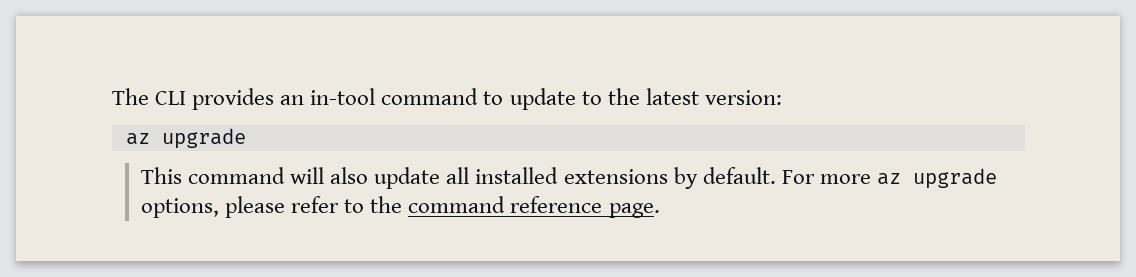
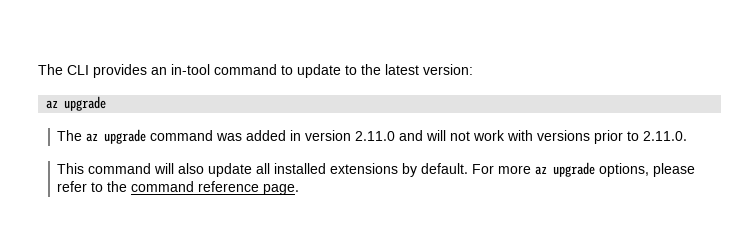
(246, 138) none -> [57,129,688,144] // The az upgrade command was added in version 2.11.0 and will not work with versions prior to 2.11.0.

